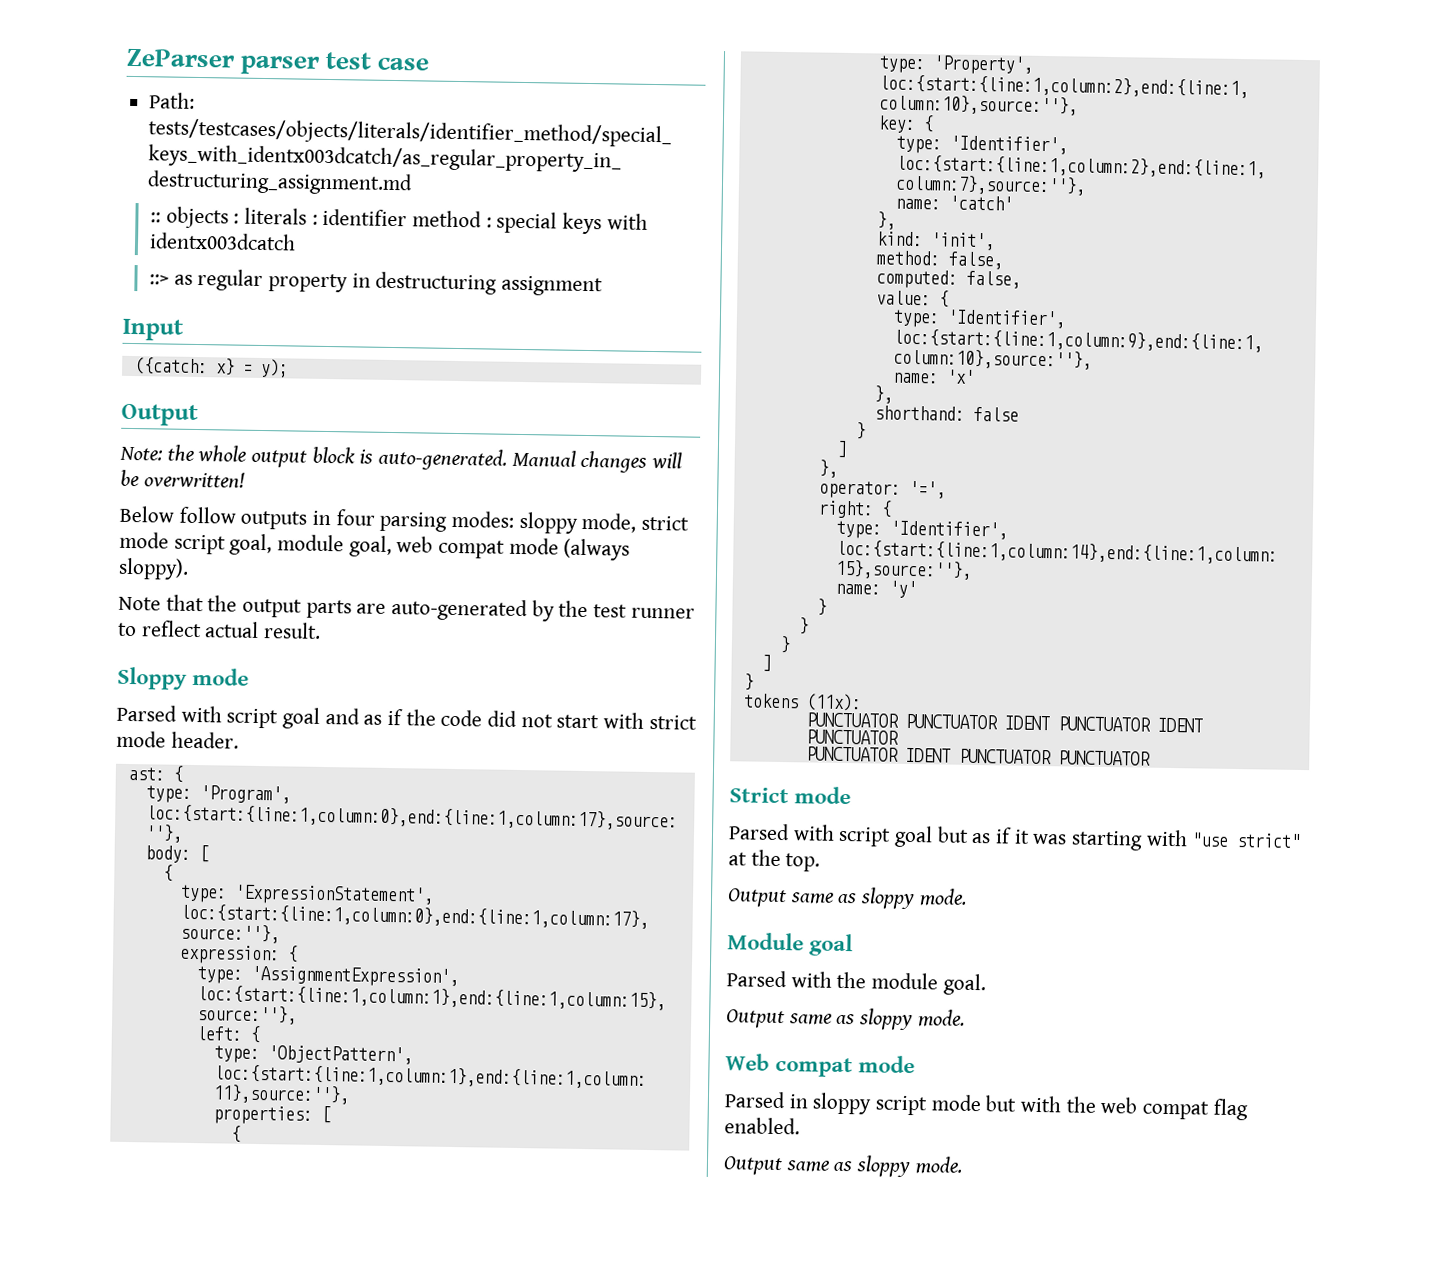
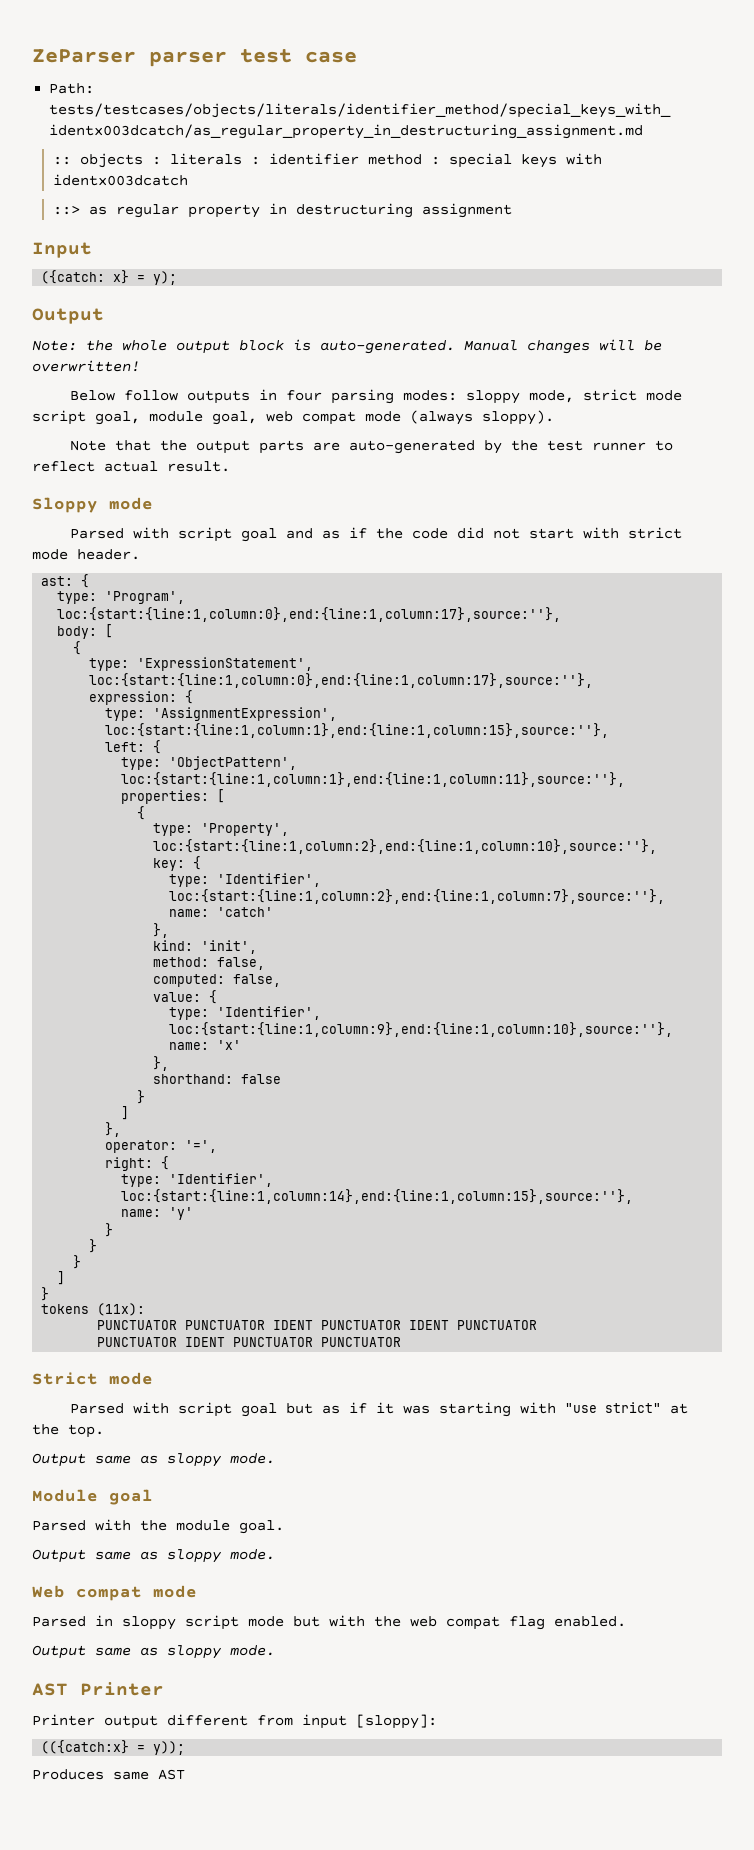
(963, 1165) none -> [32,1682,164,1696] [32,1714,437,1729] [41,1740,186,1755] [32,1769,185,1780] // AST Printer // Printer output different from input [sloppy]: // (({catch:x} = y)); // Produces same AST

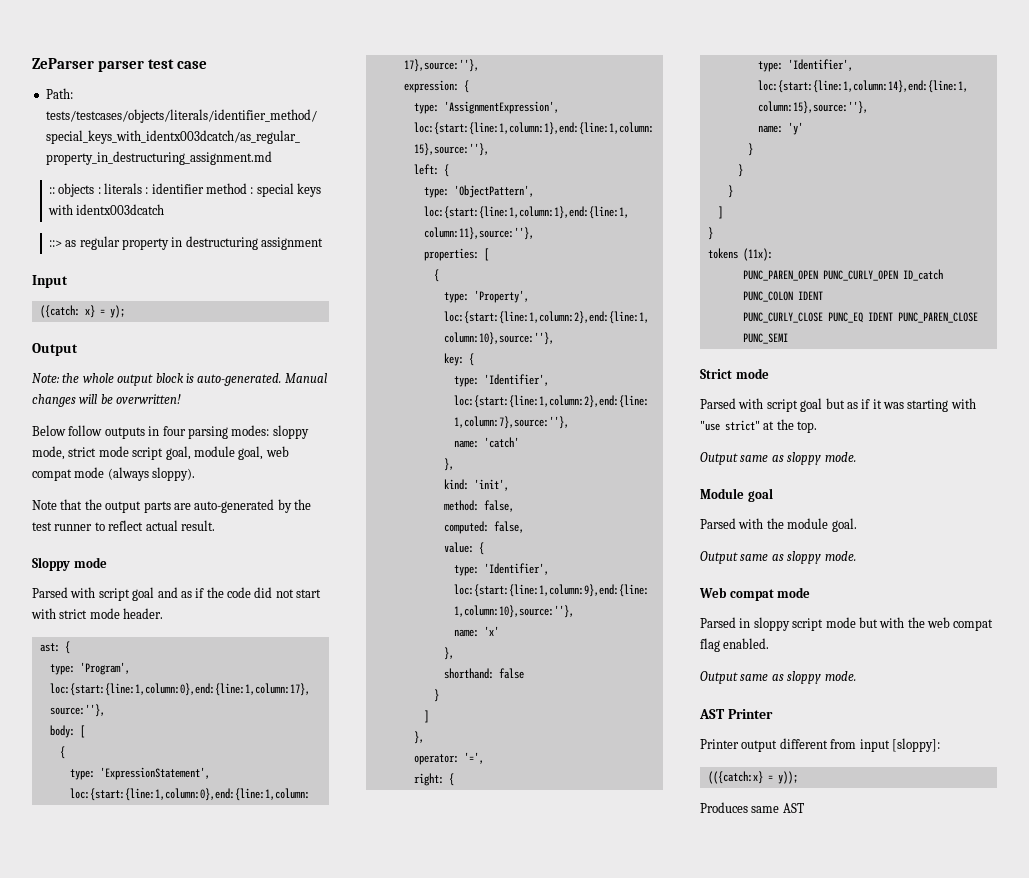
[97,1320,538,1330] [97,1337,402,1347] PUNCTUATOR PUNCTUATOR IDENT PUNCTUATOR IDENT PUNCTUATOR // PUNCTUATOR IDENT PUNCTUATOR PUNCTUATOR -> [742,269,943,281] [742,291,823,302] [742,312,978,323] [742,333,788,344] PUNC_PAREN_OPEN PUNC_CURLY_OPEN ID_catch PUNC_COLON IDENT // PUNC_CURLY_CLOSE PUNC_EQ IDENT PUNC_PAREN_CLOSE PUNC_SEMI

